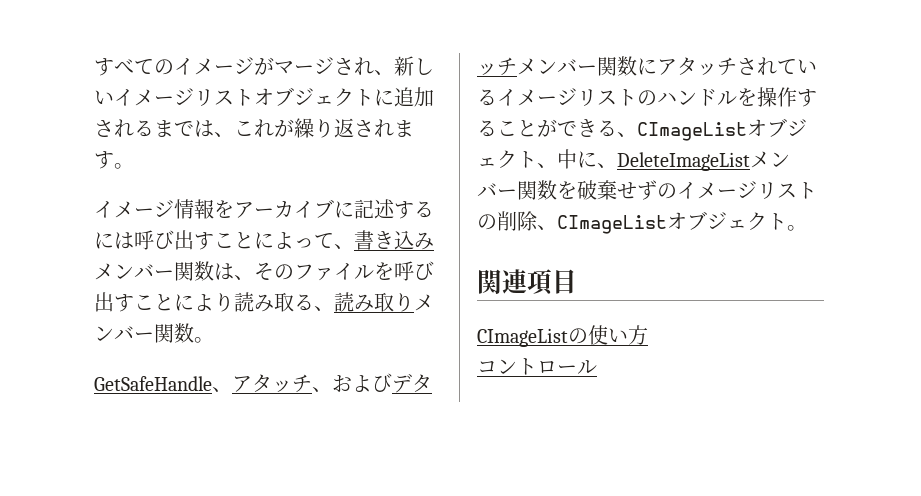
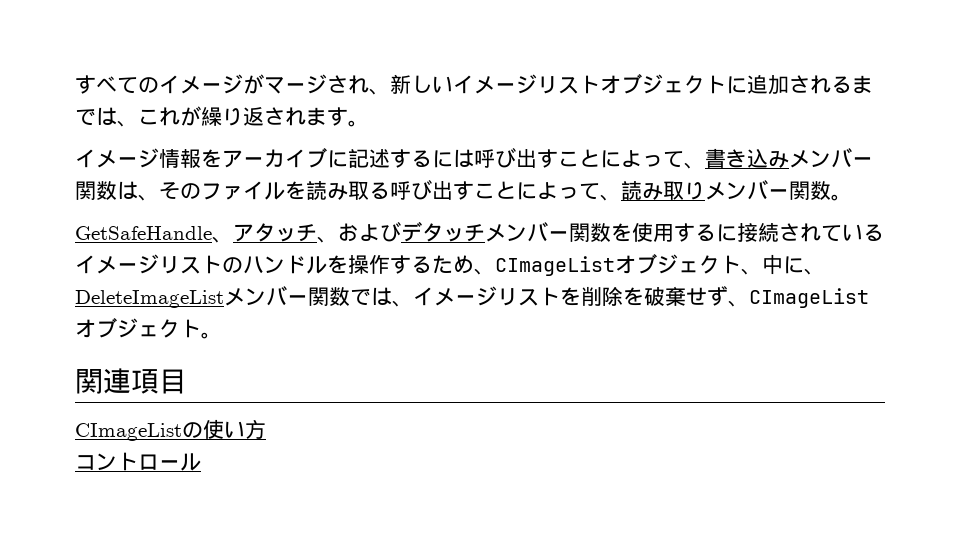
[394,261,434,281] [94,292,314,312] 呼び出すことにより読み取る -> [306,180,600,200] 読み取る呼び出すことによって
[637,57,737,76] にアタッチ -> [611,222,779,242] を使用するに接続
[497,119,617,137] ことができる -> [432,255,474,274] ため
[557,180,817,200] [477,211,538,231] を破棄せずのイメージリストの削除 -> [350,286,728,307] では、イメージリストを削除を破棄せず

